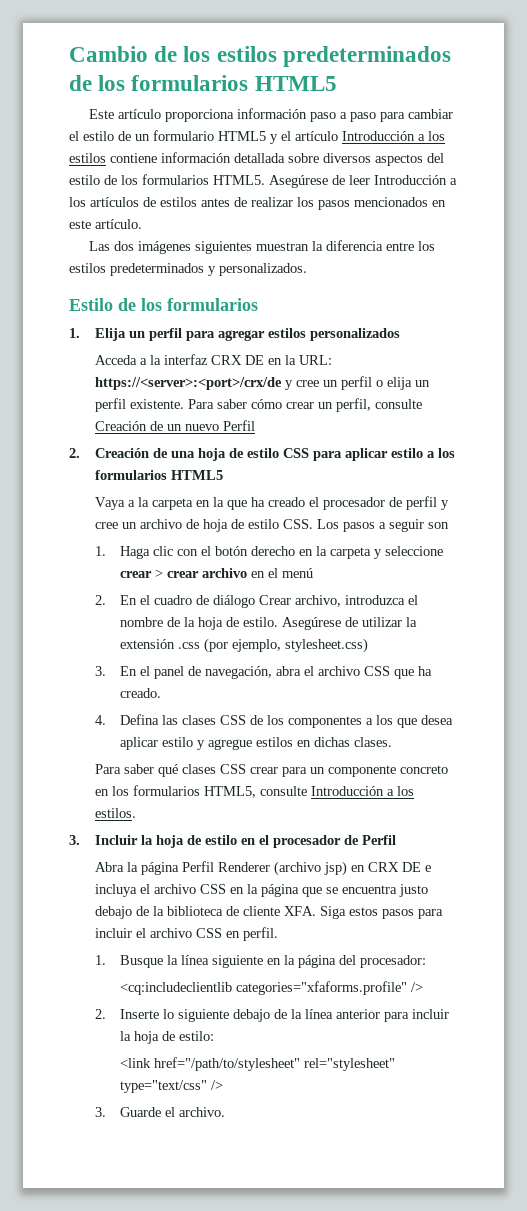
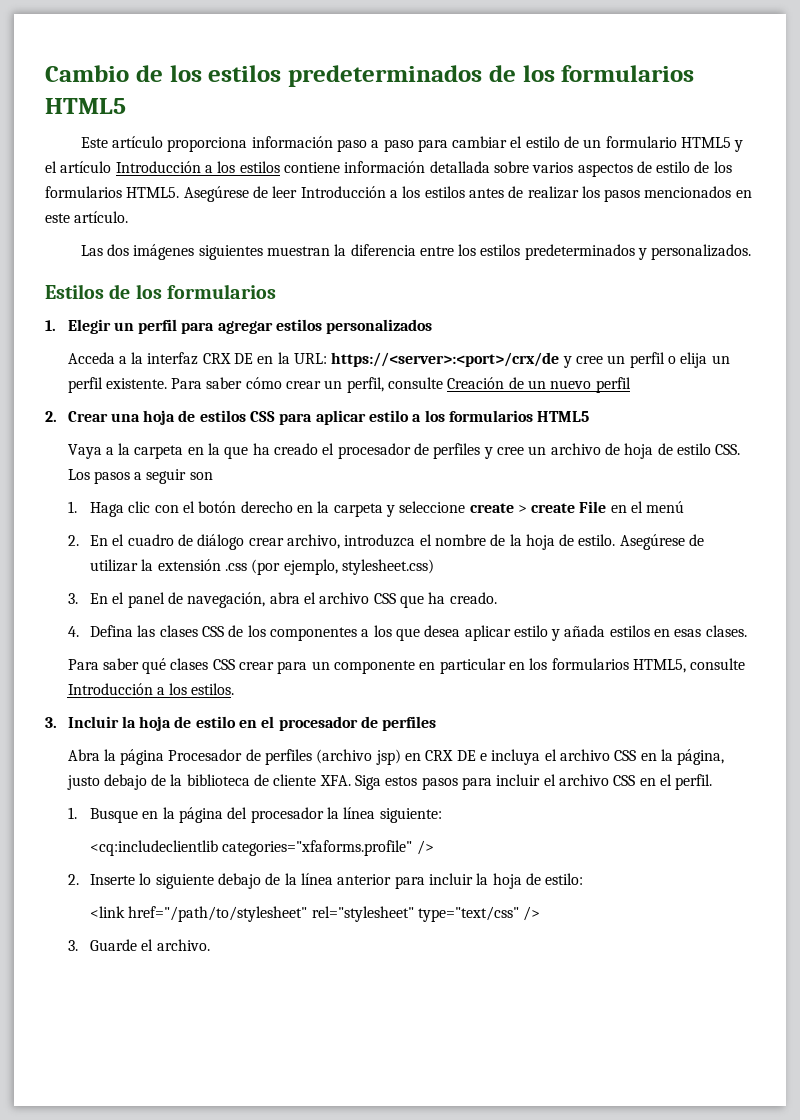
[323,153,444,166] diversos aspectos del -> [532,161,652,177] varios aspectos de
[90,197,156,207] artículos de -> (421, 192) none
[69,298,113,311] Estilo -> [45,284,104,299] Estilos
[94,328,126,341] Elija -> [67,319,111,334] Elegir
[222,420,255,431] [69,448,168,458] Perfil // 2. Creación de -> [595,377,631,393] [45,411,108,422] perfil // 2. Crear
[246,448,279,458] estilo -> [199,410,246,422] estilos
[405,496,437,510] perfil -> [433,443,481,459] perfiles
[120,568,248,578] crear > crear archivo -> [469,501,607,513] create > create File
[259,595,292,605] Crear -> [248,538,284,546] crear
[208,739,253,750] agregue -> [564,625,606,637] añada
[314,737,351,747] dichas -> [674,629,702,637] esas
[399,765,448,774] concreto -> [419,658,506,674] en particular
[361,835,396,845] Perfil -> [382,716,437,731] perfiles
[181,861,270,872] Perfil Renderer -> [168,749,313,765] Procesador de perfiles
[260,884,397,897] página que se encuentra -> [677,749,725,765] página,
(240, 934) none -> [659,774,672,786] el
[167,955,264,968] la línea siguiente -> (138, 815) none
[360,955,427,968] procesador: -> [250,807,442,823] procesador la línea siguiente:

